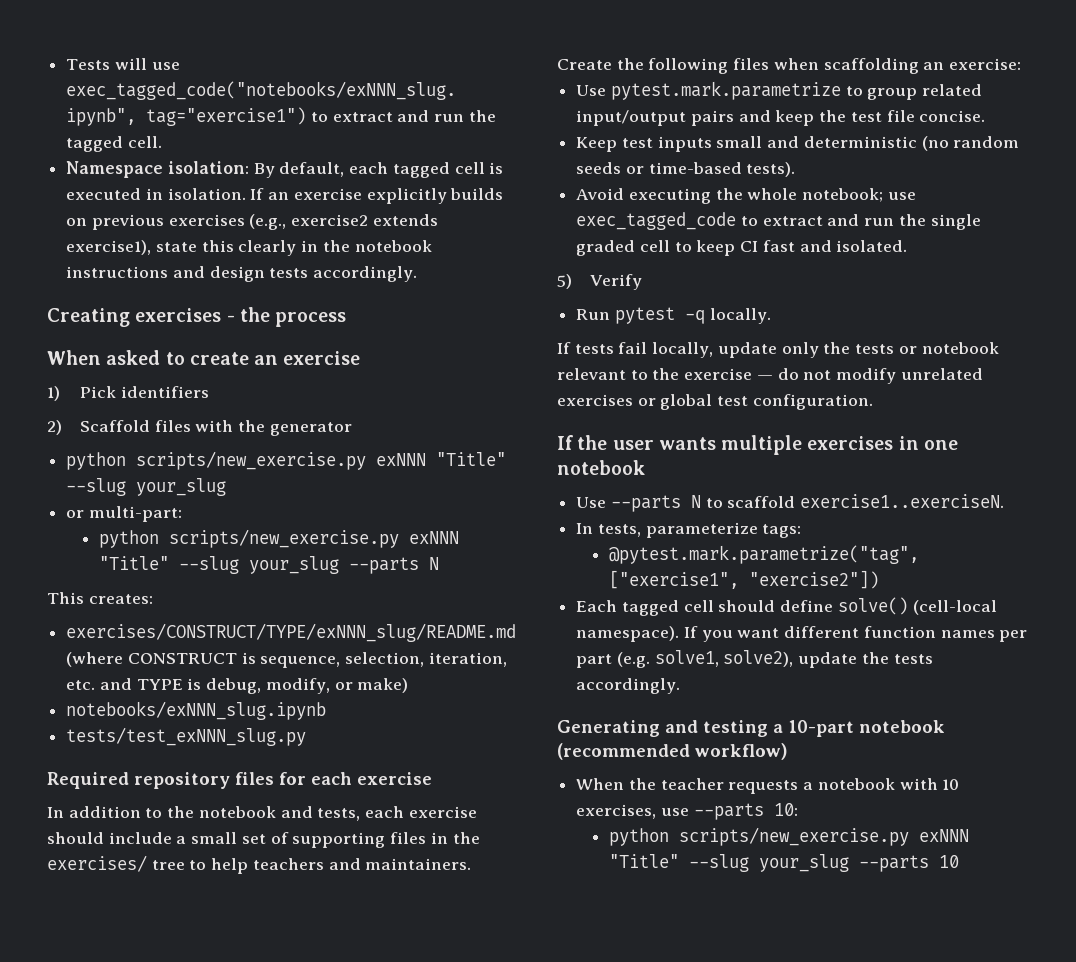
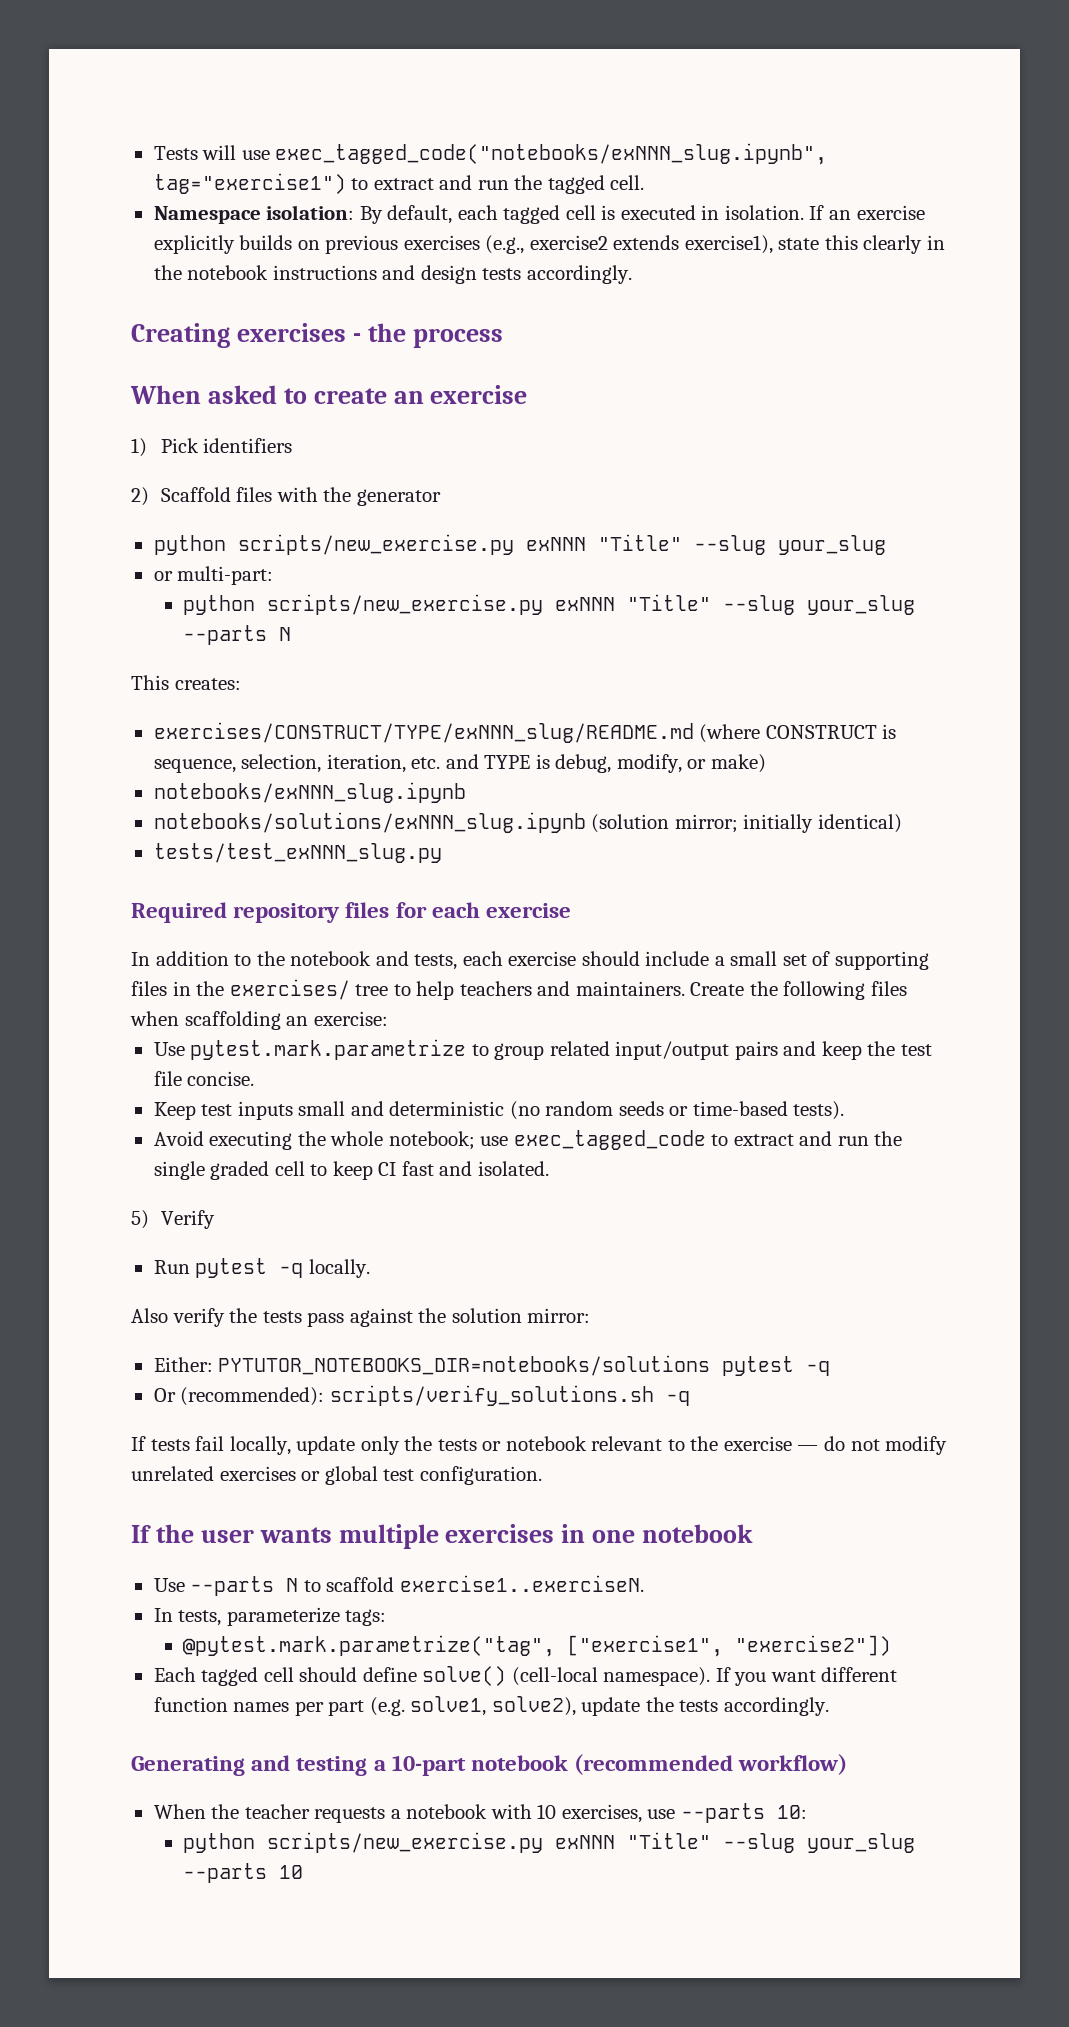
(327, 710) none -> [153,812,902,833] // notebooks/solutions/exNNN_slug.ipynb (solution mirror; initially identical)
(771, 316) none -> [131,1308,591,1327] [153,1355,831,1376] [153,1385,690,1406] // Also verify the tests pass against the solution mirror: // Either: PYTUTOR_NOTEBOOKS_DIR=notebooks/solutions pytest -q // Or (recommended): scripts/verify_solutions.sh -q

